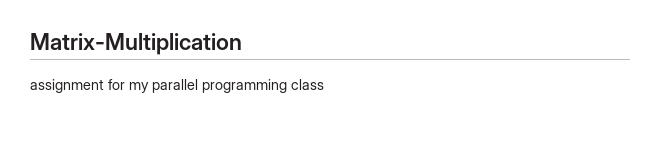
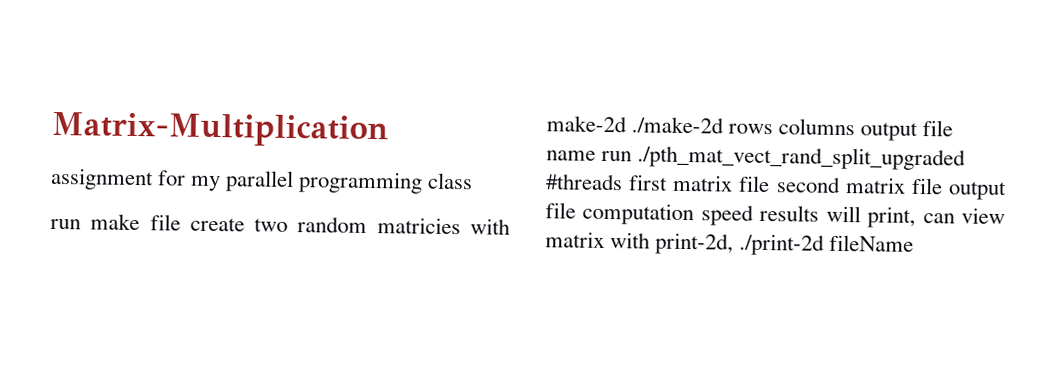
(324, 84) none -> [50,213,510,235] [546,115,954,141] [546,145,967,171] [545,173,1007,201] [545,202,1005,228] [545,231,915,256] // run make file create two random matricies with make-2d ./make-2d rows columns output file name run ./pth_mat_vect_rand_split_upgraded #threads first matrix file second matrix file output file computation speed results will print, can view matrix with print-2d, ./print-2d fileName

